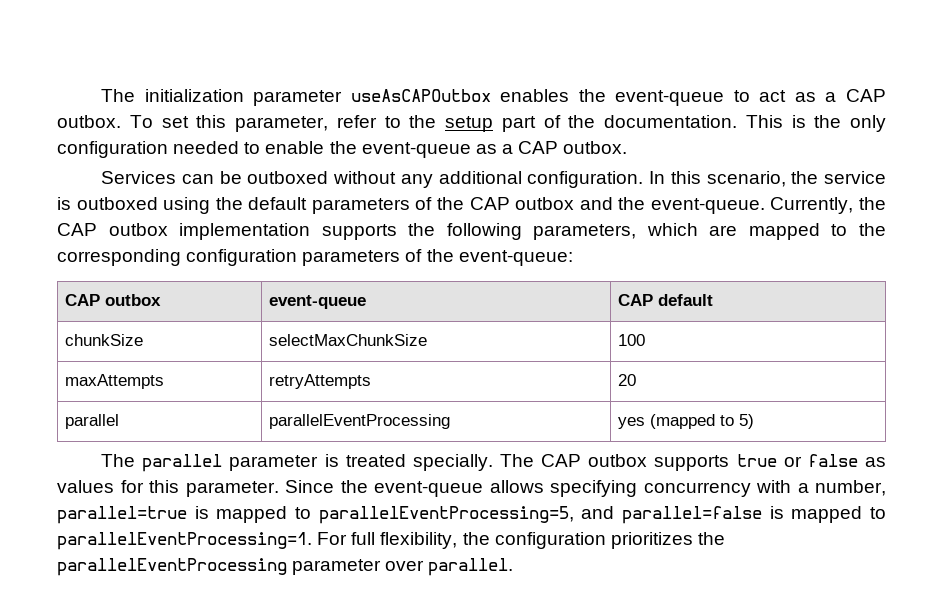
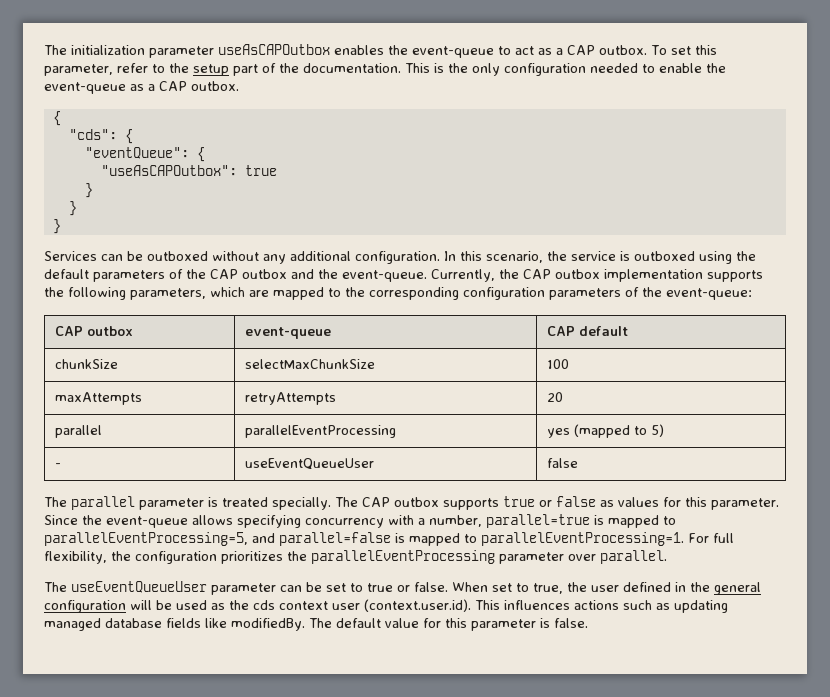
(628, 147) none -> [52,111,61,126] [68,129,133,144] [84,147,205,162] [100,165,277,176] [84,183,93,198] [68,201,77,216] [52,219,61,234] // { // "cds": { // "eventQueue": { // "useAsCAPOutbox": true // } // } // }
(755, 421) none -> [55,463,62,468] [245,458,375,470] [547,458,579,468] // - | useEventQueueUser | false
(514, 567) none -> [44,581,761,595] [44,599,728,613] [44,618,588,631] // The useEventQueueUser parameter can be set to true or false. When set to true, the user defined in the general configuration will be used as the cds context user (context.user.id). This influences actions such as updating managed database fields like modifiedBy. The default value for this parameter is false.

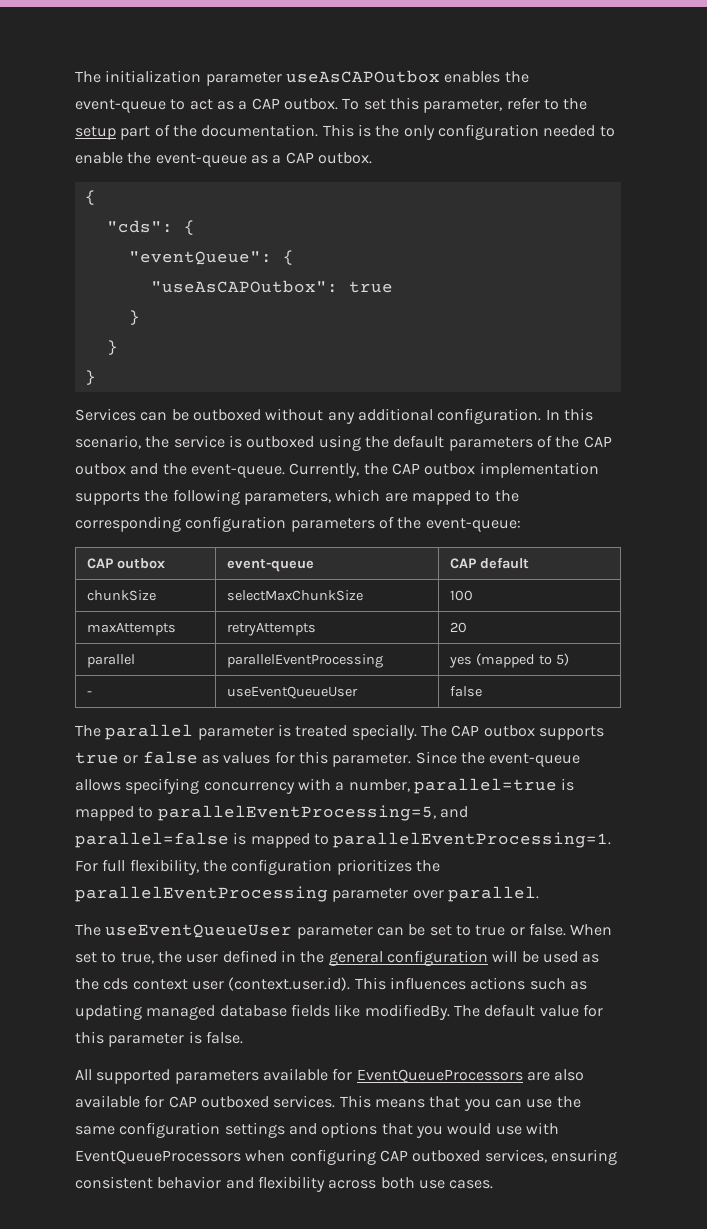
(588, 623) none -> [75,1068,585,1084] [75,1095,581,1111] [75,1122,559,1138] [75,1149,617,1165] [75,1176,494,1192] // All supported parameters available for EventQueueProcessors are also available for CAP outboxed services. This means that you can use the same configuration settings and options that you would use with EventQueueProcessors when configuring CAP outboxed services, ensuring consistent behavior and flexibility across both use cases.

